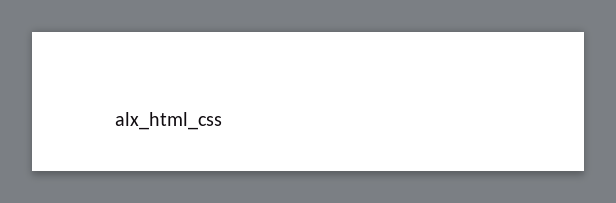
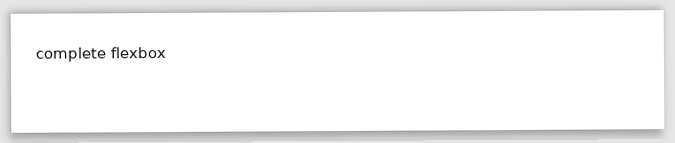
[115,112,222,130] alx_html_css -> [35,46,166,62] complete flexbox

